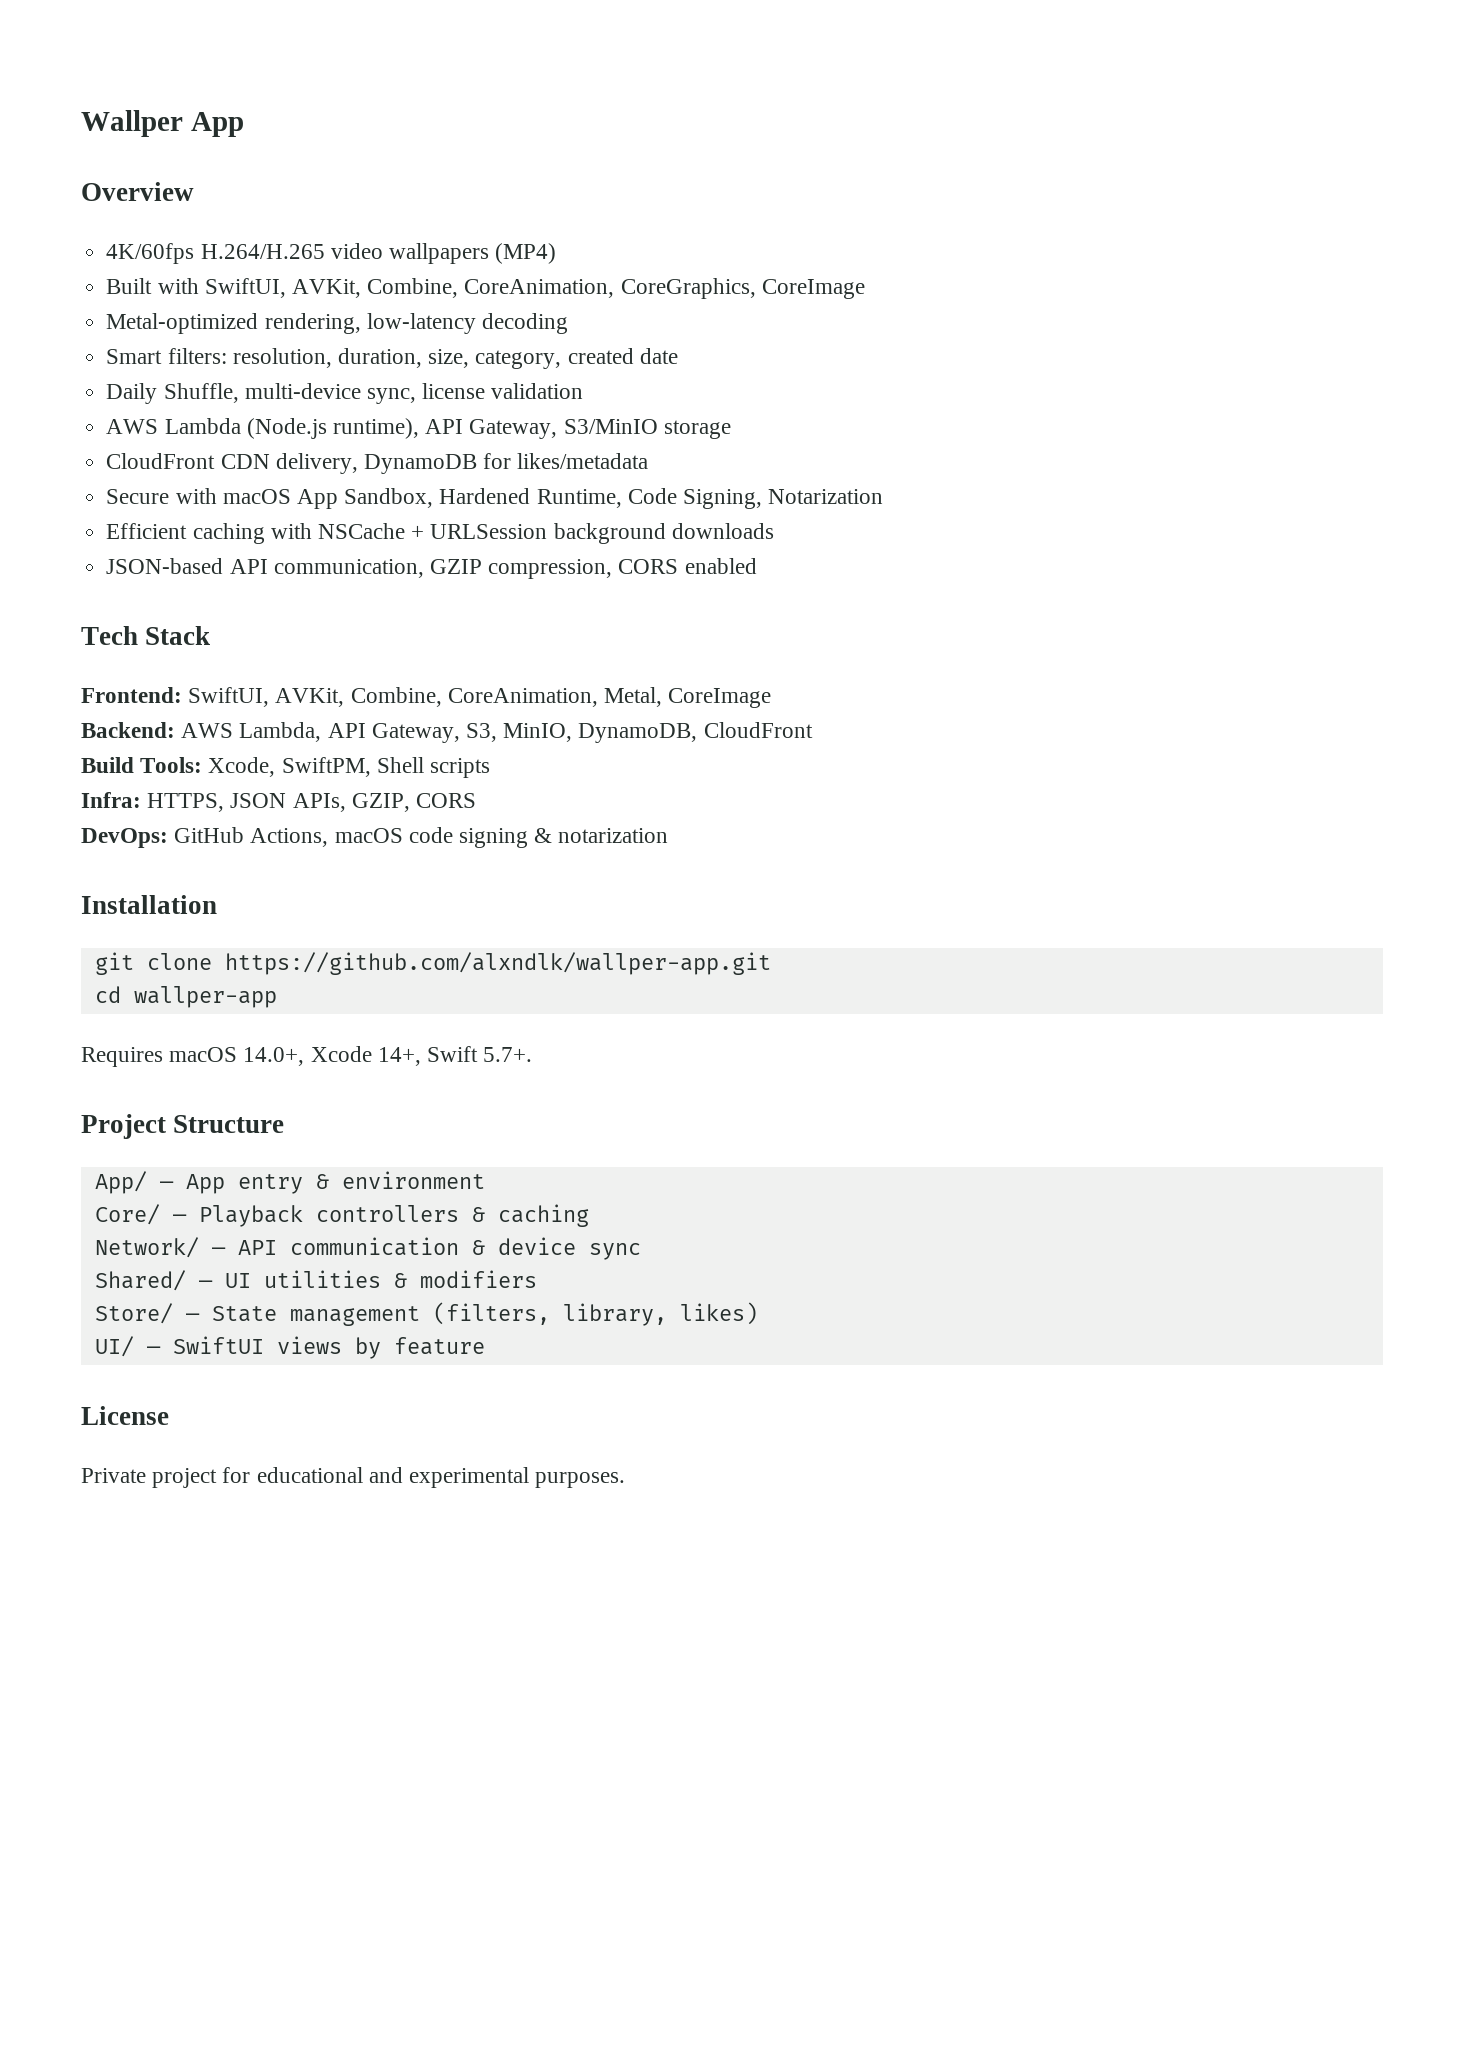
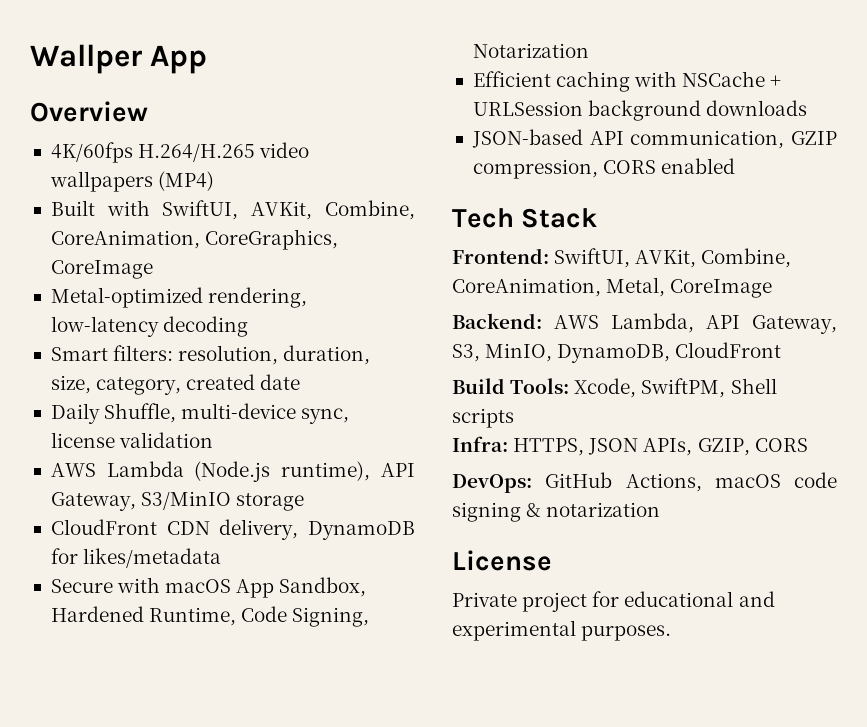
[81,895,217,914] [94,952,771,975] [94,986,277,1008] [81,1046,533,1067] [81,1114,285,1139] [94,1171,485,1194] [94,1204,589,1227] [94,1237,641,1260] [94,1270,537,1291] [94,1302,758,1326] [94,1336,485,1359] // Installation // git clone https://github.com/alxndlk/wallper-app.git // cd wallper-app // Requires macOS 14.0+, Xcode 14+, Swift 5.7+. // Project Structure // App/ — App entry & environment // Core/ — Playback controllers & caching // Network/ — API communication & device sync // Shared/ — UI utilities & modifiers // Store/ — State management (filters, library, likes) // UI/ — SwiftUI views by feature -> (661, 509) none

